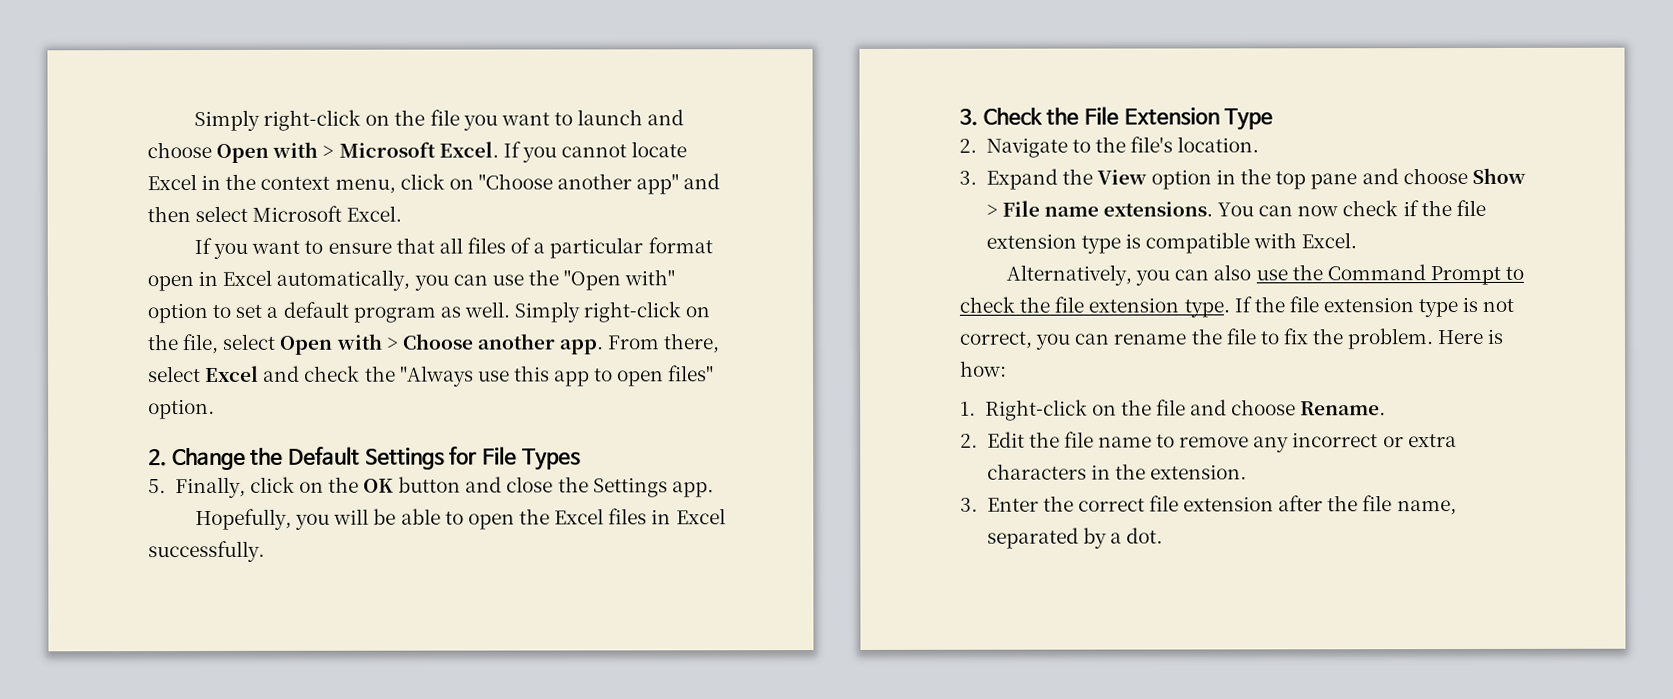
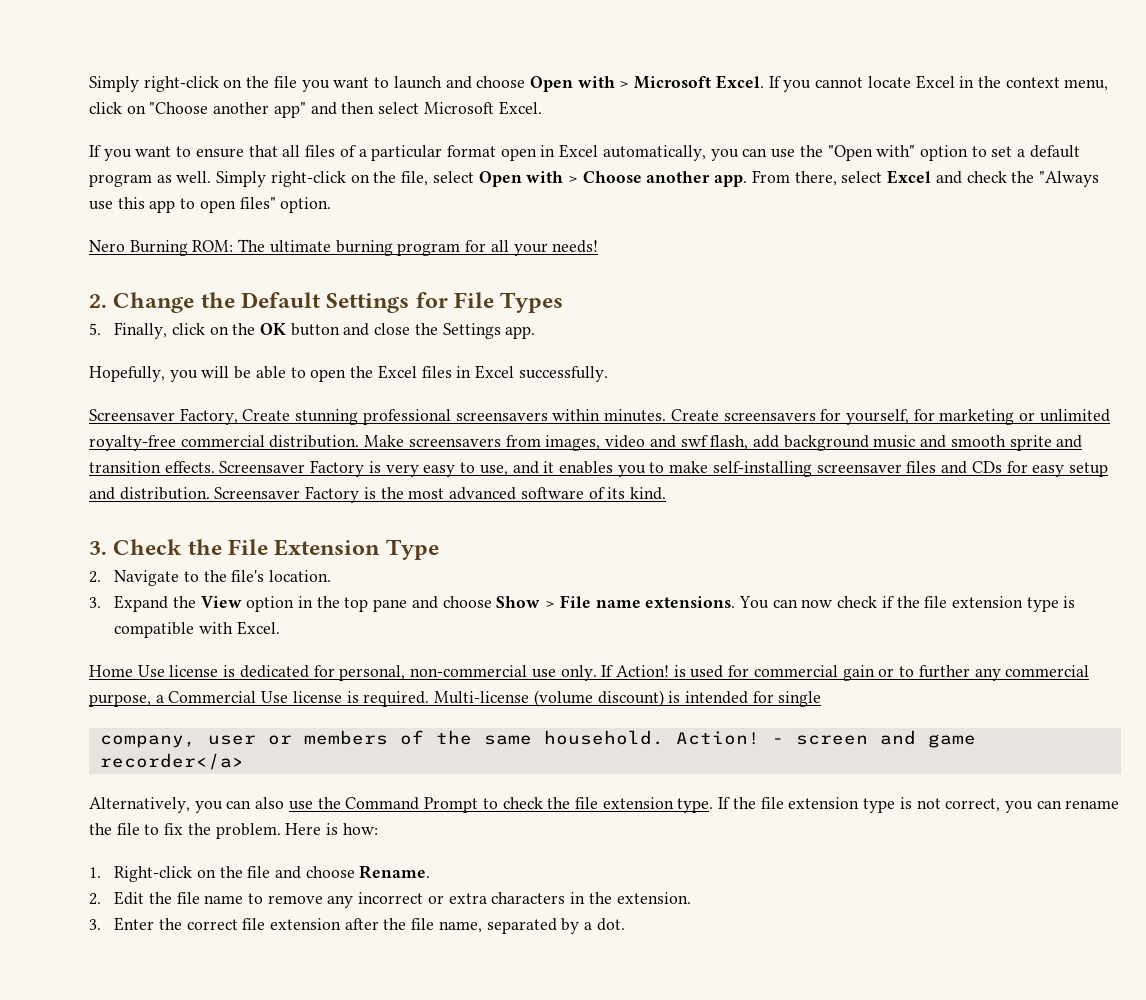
(215, 409) none -> [89,239,599,256] // Nero Burning ROM: The ultimate burning program for all your needs!
(265, 551) none -> [89,408,1110,425] [89,435,1083,451] [89,460,1108,477] [89,486,666,503] // Screensaver Factory, Create stunning professional screensavers within minutes. Create screensavers for yourself, for marketing or unlimited royalty-free commercial distribution. Make screensavers from images, video and swf flash, add background music and smooth sprite and transition effects. Screensaver Factory is very easy to use, and it enables you to make self-installing screensaver files and CDs for easy setup and distribution. Screensaver Factory is the most advanced software of its kind.
(1358, 240) none -> [89,665,1090,681] [89,690,822,707] [99,730,976,748] [99,753,244,770] // Home Use license is dedicated for personal, non-commercial use only. If Action! is used for commercial gain or to further any commercial purpose, a Commercial Use license is required. Multi-license (volume discount) is intended for single // company, user or members of the same household. Action! - screen and game recorder</a>

